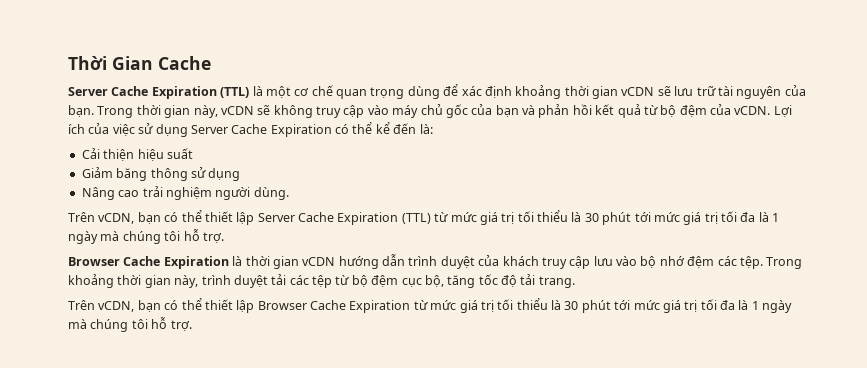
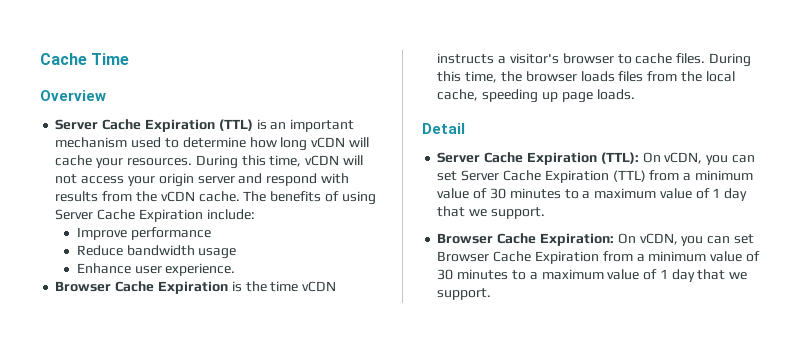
[68,56,211,70] [68,84,806,99] [68,104,792,118] [68,122,433,137] [81,148,193,161] [81,167,241,181] [81,186,289,200] [68,210,780,225] [68,229,224,244] [68,254,803,269] [68,274,575,288] [68,298,793,313] [68,317,192,332] Thời Gian Cache // Server Cache Expiration (TTL) là một cơ chế quan trọng dùng để xác định khoảng thời gian vCDN sẽ lưu trữ tài nguyên của bạn. Trong thời gian này, vCDN sẽ không truy cập vào máy chủ gốc của bạn và phản hồi kết quả từ bộ đệm của vCDN. Lợi ích của việc sử dụng Server Cache Expiration có thể kể đến là: // Cải thiện hiệu suất // Giảm băng thông sử dụng // Nâng cao trải nghiệm người dùng. // Trên vCDN, bạn có thể thiết lập Server Cache Expiration (TTL) từ mức giá trị tối thiểu là 30 phút tới mức giá trị tối đa là 1 ngày mà chúng tôi hỗ trợ. // Browser Cache Expiration là thời gian vCDN hướng dẫn trình duyệt của khách truy cập lưu vào bộ nhớ đệm các tệp. Trong khoảng thời gian này, trình duyệt tải các tệp từ bộ đệm cục bộ, tăng tốc độ tải trang. // Trên vCDN, bạn có thể thiết lập Browser Cache Expiration từ mức giá trị tối thiểu là 30 phút tới mức giá trị tối đa là 1 ngày mà chúng tôi hỗ trợ. -> [40,53,130,65] [40,90,106,101] [55,119,355,132] [55,137,369,151] [55,155,363,169] [55,173,349,187] [55,191,376,205] [55,209,255,222] [76,227,211,240] [76,245,237,259] [76,263,236,276] [55,281,337,294] [437,53,751,67] [437,71,735,83] [437,89,635,103] [422,123,465,134] [437,152,755,165] [437,170,753,183] [437,188,748,201] [437,206,545,219] [437,233,754,246] [437,251,760,264] [437,269,748,282] [437,288,492,300] Cache Time // Overview // Server Cache Expiration (TTL) is an important mechanism used to determine how long vCDN will cache your resources. During this time, vCDN will not access your origin server and respond with results from the vCDN cache. The benefits of using Server Cache Expiration include: // Improve performance // Reduce bandwidth usage // Enhance user experience. // Browser Cache Expiration is the time vCDN instructs a visitor's browser to cache files. During this time, the browser loads files from the local cache, speeding up page loads. // Detail // Server Cache Expiration (TTL): On vCDN, you can set Server Cache Expiration (TTL) from a minimum value of 30 minutes to a maximum value of 1 day that we support. // Browser Cache Expiration: On vCDN, you can set Browser Cache Expiration from a minimum value of 30 minutes to a maximum value of 1 day that we support.

